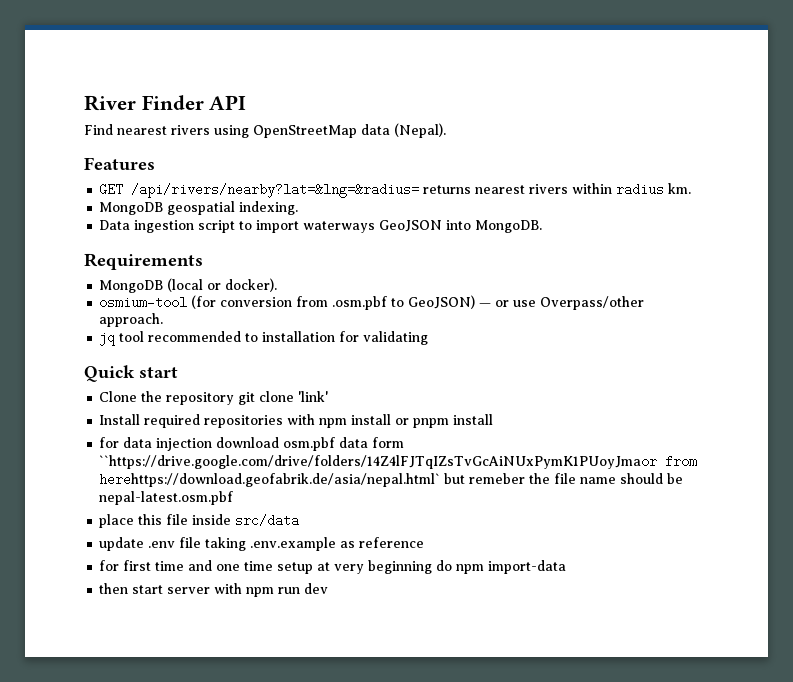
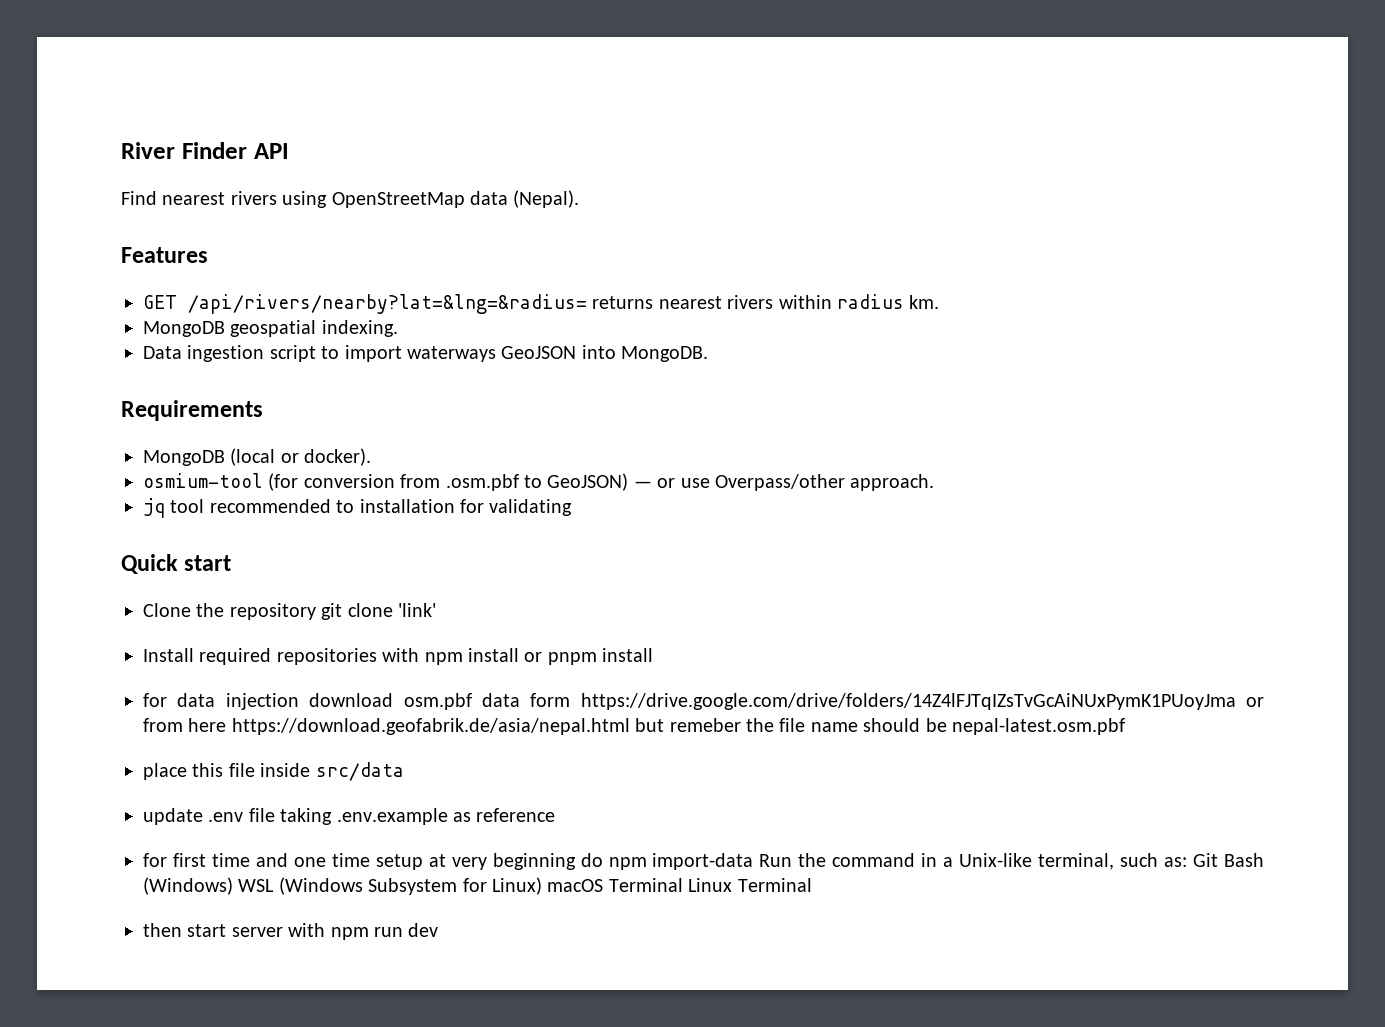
[99,455,698,469] [99,473,441,487] ``https://drive.google.com/drive/folders/14Z4lFJTqIZsTvGcAiNUxPymK1PUoyJmaor from herehttps://download.geofabrik.de/asia/nepal.html` -> [580,693,1264,710] [143,718,630,735] https://drive.google.com/drive/folders/14Z4lFJTqIZsTvGcAiNUxPymK1PUoyJma or from here https://download.geofabrik.de/asia/nepal.html
(567, 567) none -> [759,853,1264,870] [143,877,812,895] Run the command in a Unix-like terminal, such as: Git Bash (Windows) WSL (Windows Subsystem for Linux) macOS Terminal Linux Terminal

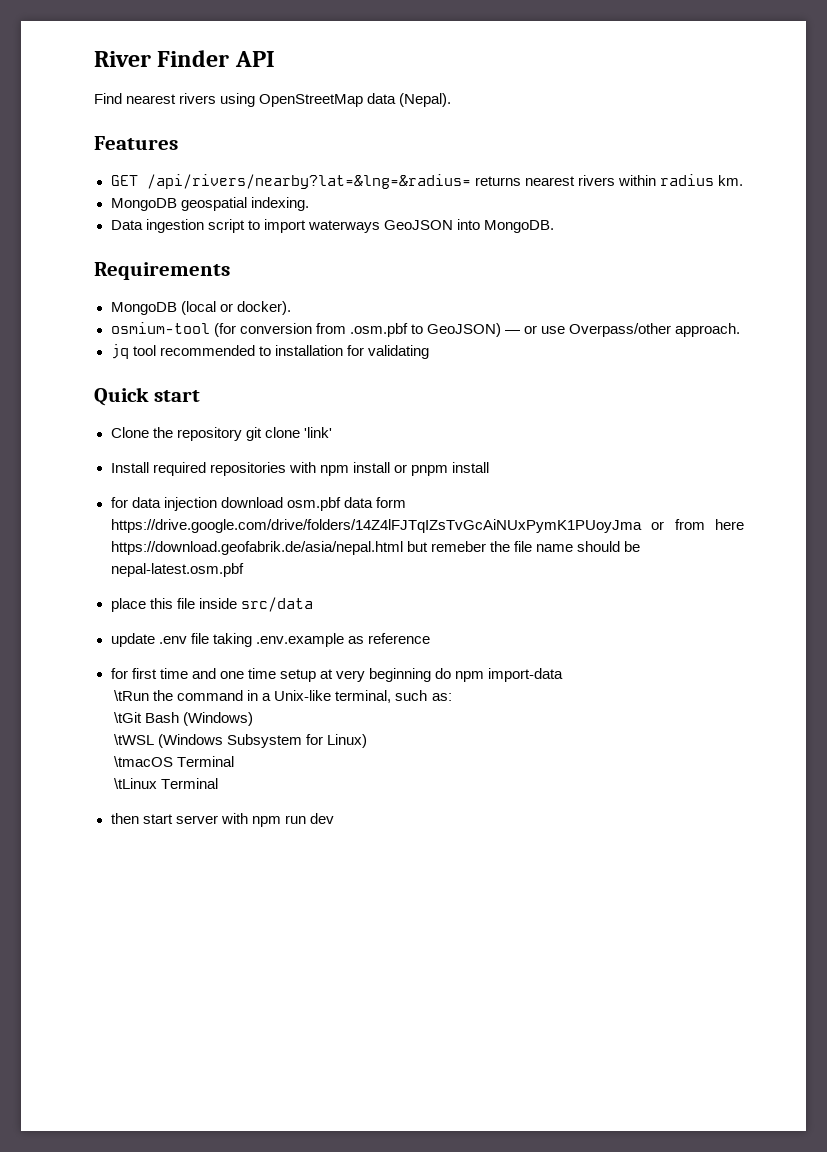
[759,854,793,867] Run -> [114,690,150,701] // \tRun
[1193,853,1219,867] Git -> [114,712,143,723] // \tGit
[238,879,275,892] WSL -> [114,734,155,745] // \tWSL
[547,878,733,892] macOS Terminal Linux -> [114,756,235,767] [114,778,158,789] // \tmacOS Terminal // \tLinux

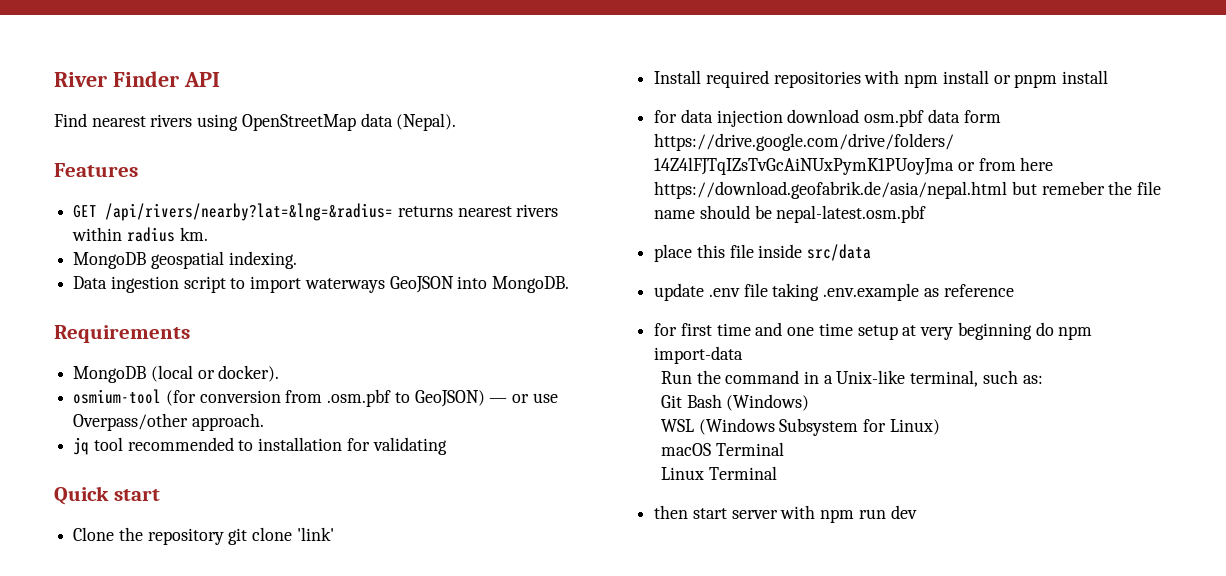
[114,690,150,701] \tRun -> [660,371,692,384] Run
[114,712,143,723] \tGit -> [660,395,682,408] Git
[114,734,155,745] \tWSL -> [660,419,694,432] WSL
[114,756,235,767] [114,778,158,789] \tmacOS Terminal // \tLinux -> [660,442,784,456] [660,467,704,480] macOS Terminal // Linux

